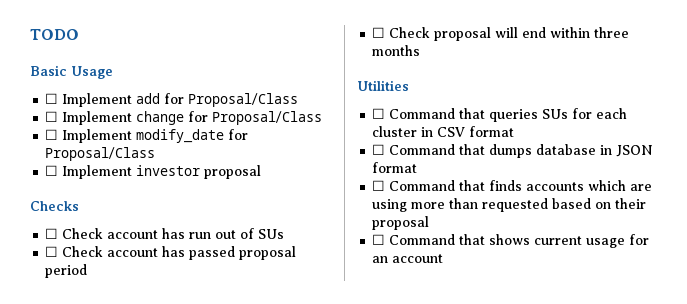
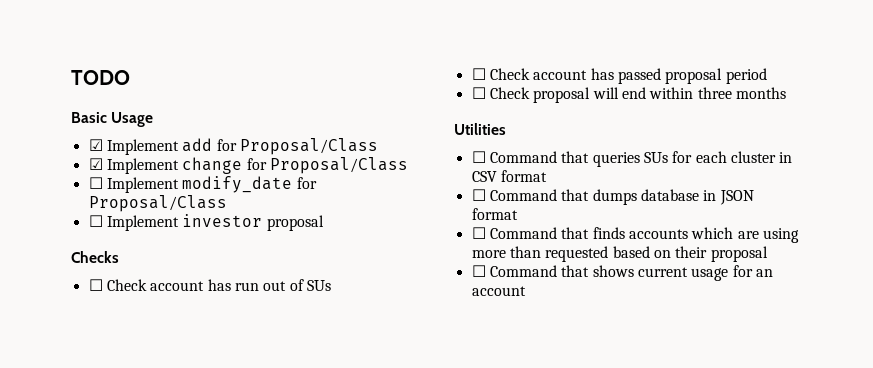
[45,93,59,104] ☐ -> [88,139,103,151] ☑
[45,111,59,122] ☐ -> [88,158,103,170] ☑

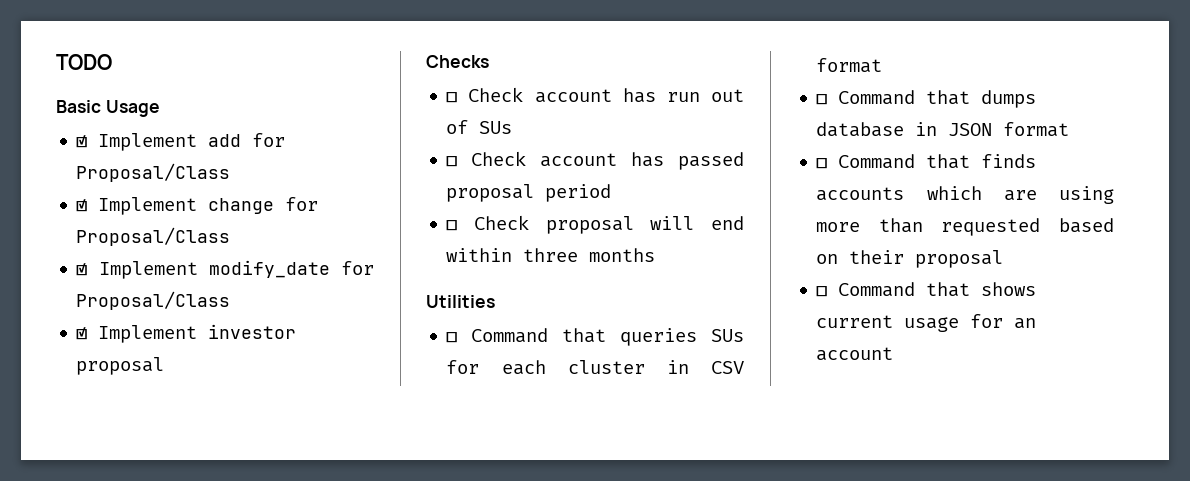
[88,177,103,189] ☐ -> [76,263,88,276] ☑
[88,215,103,227] ☐ -> [76,327,88,340] ☑

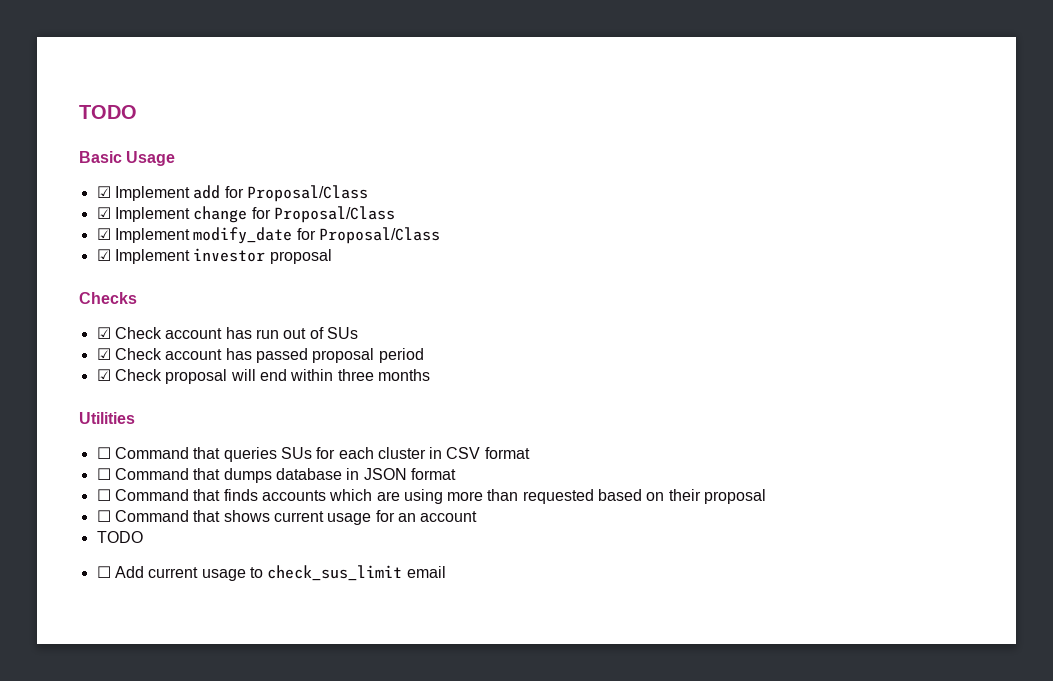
[446,92,458,103] ☐ -> [96,327,111,339] ☑
[446,156,458,167] ☐ -> [96,348,111,360] ☑
[446,220,458,231] ☐ -> [96,369,111,381] ☑
(894, 354) none -> [96,531,143,543] [96,565,446,581] // TODO // ☐ Add current usage to check_sus_limit email

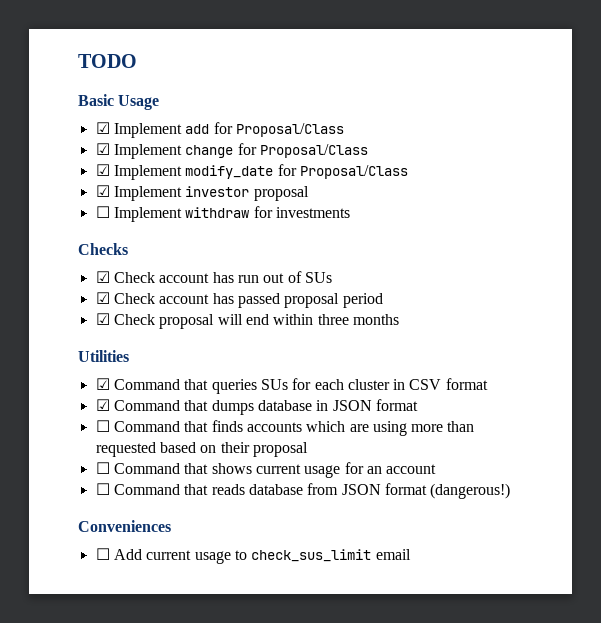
(332, 256) none -> [95,206,350,222] // ☐ Implement withdraw for investments
[96,447,111,459] ☐ -> [95,378,110,390] ☑
[96,468,111,480] ☐ -> [95,399,110,411] ☑
[96,531,143,543] TODO -> [95,483,511,499] [78,520,171,532] ☐ Command that reads database from JSON format (dangerous!) // Conveniences

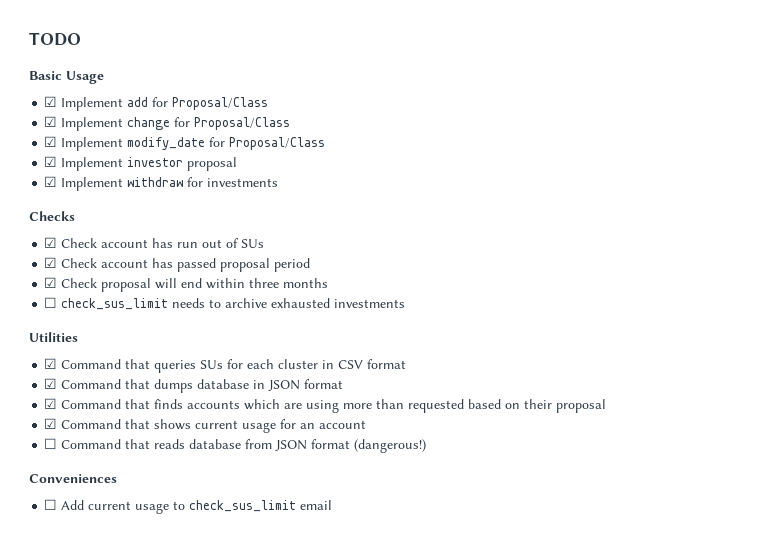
[95,206,110,218] ☐ -> [44,176,58,187] ☑
(399, 319) none -> [44,297,406,310] // ☐ check_sus_limit needs to archive exhausted investments
[95,420,110,432] ☐ -> [44,398,58,409] ☑
[95,462,110,474] ☐ -> [44,418,58,429] ☑

